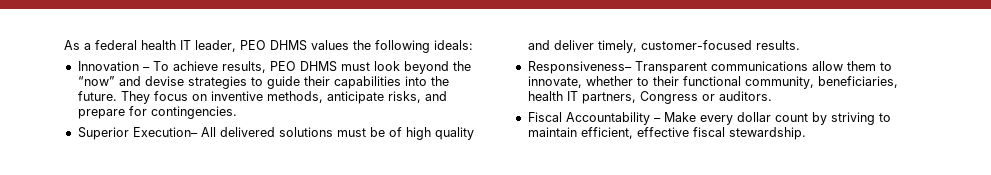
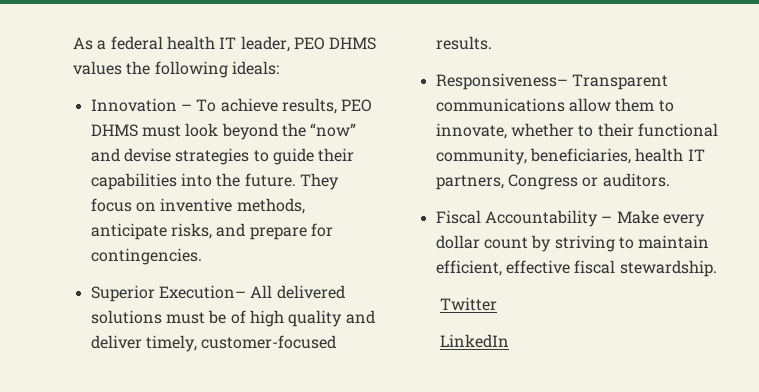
(806, 133) none -> [439,297,497,311] [439,334,509,348] // Twitter // LinkedIn

